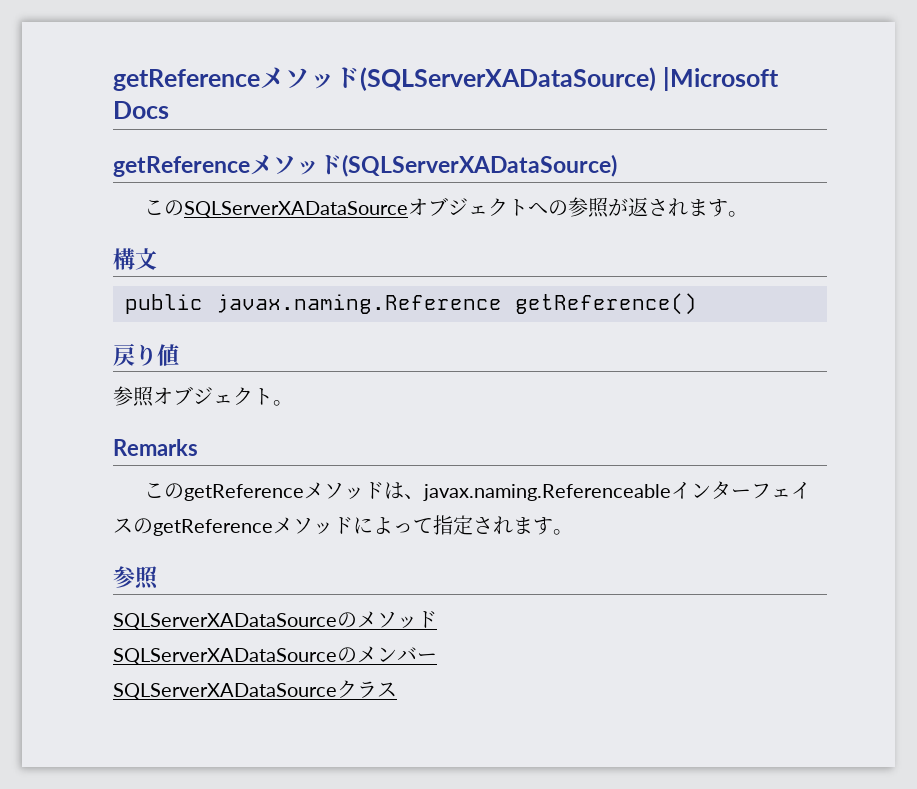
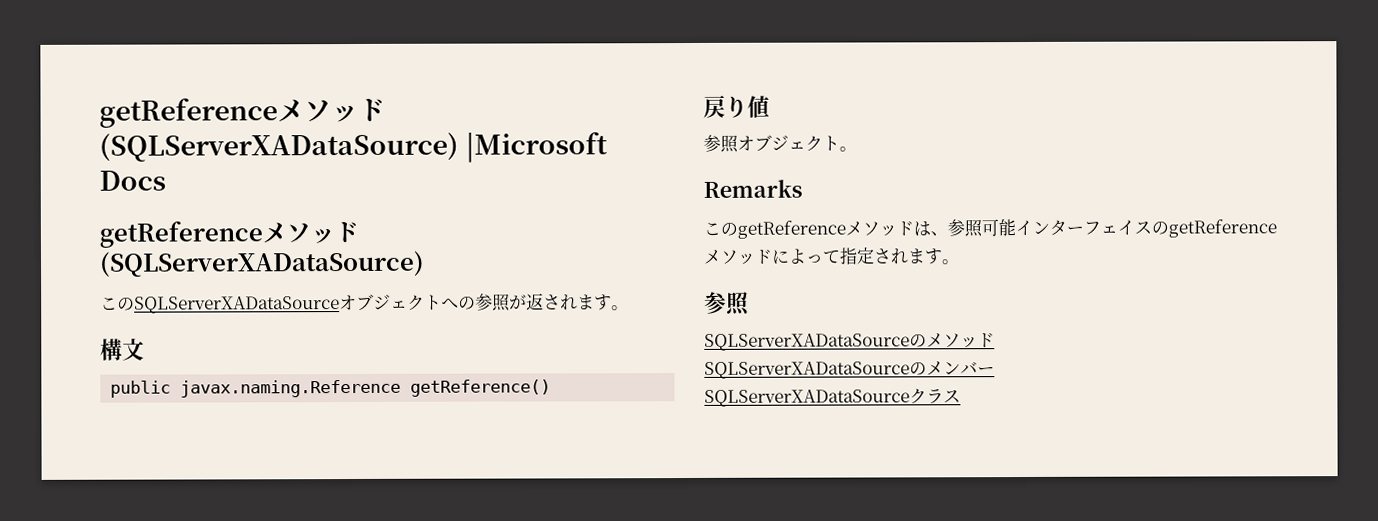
[422,484,671,501] javax.naming.Referenceable -> [947,219,1016,238] 参照可能

